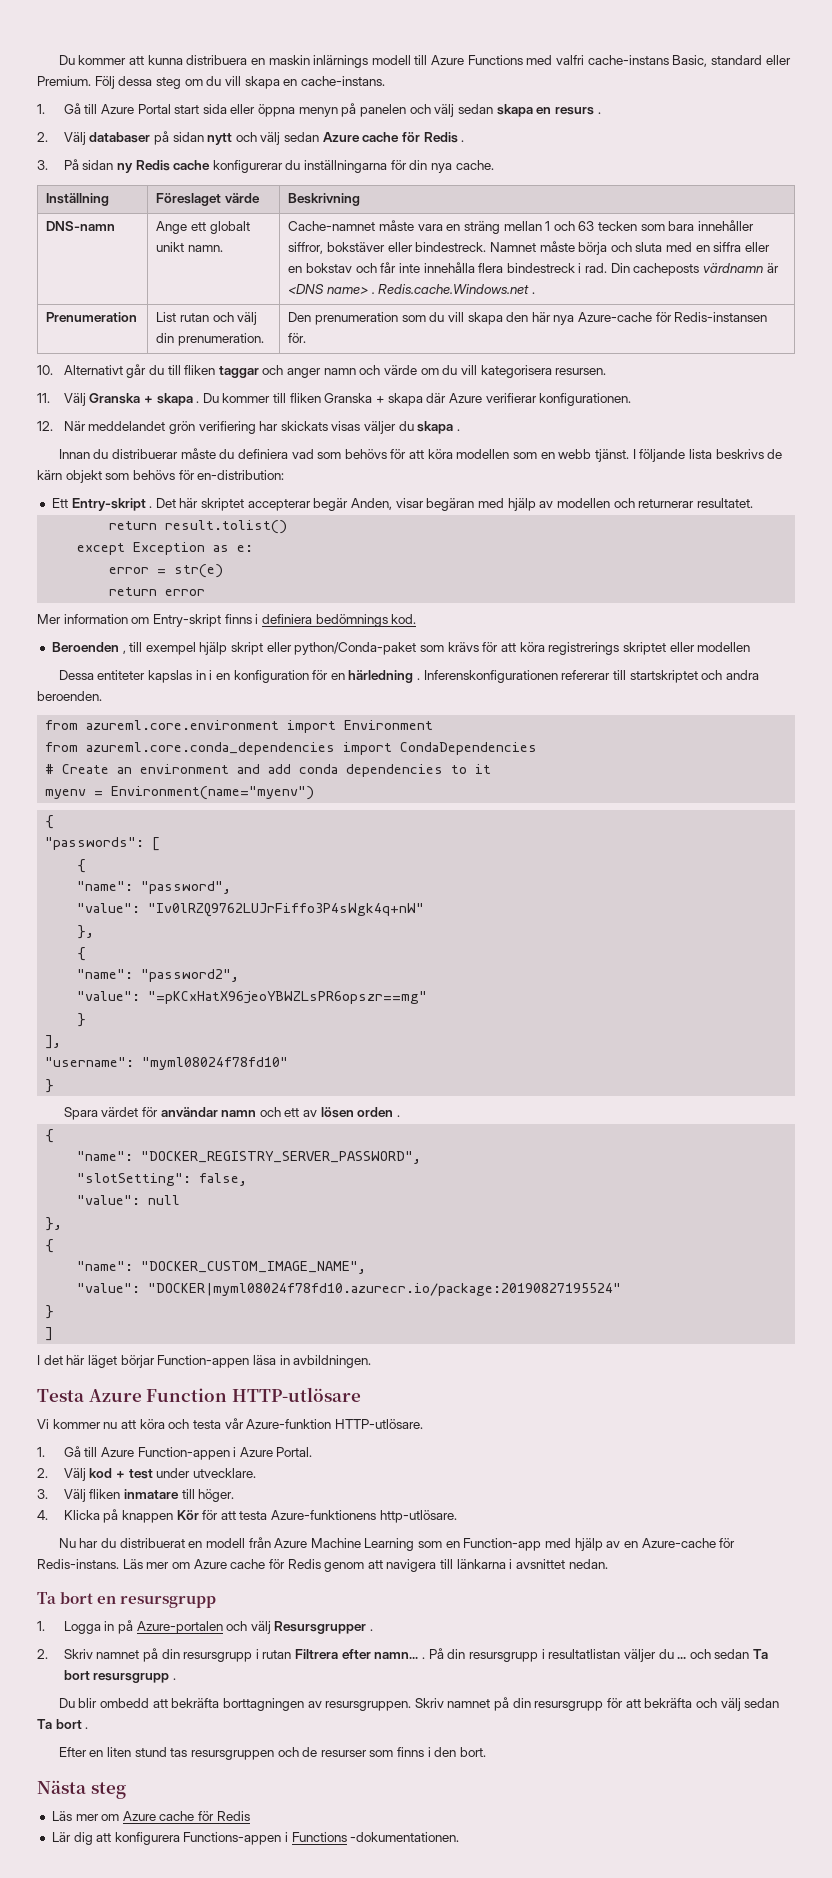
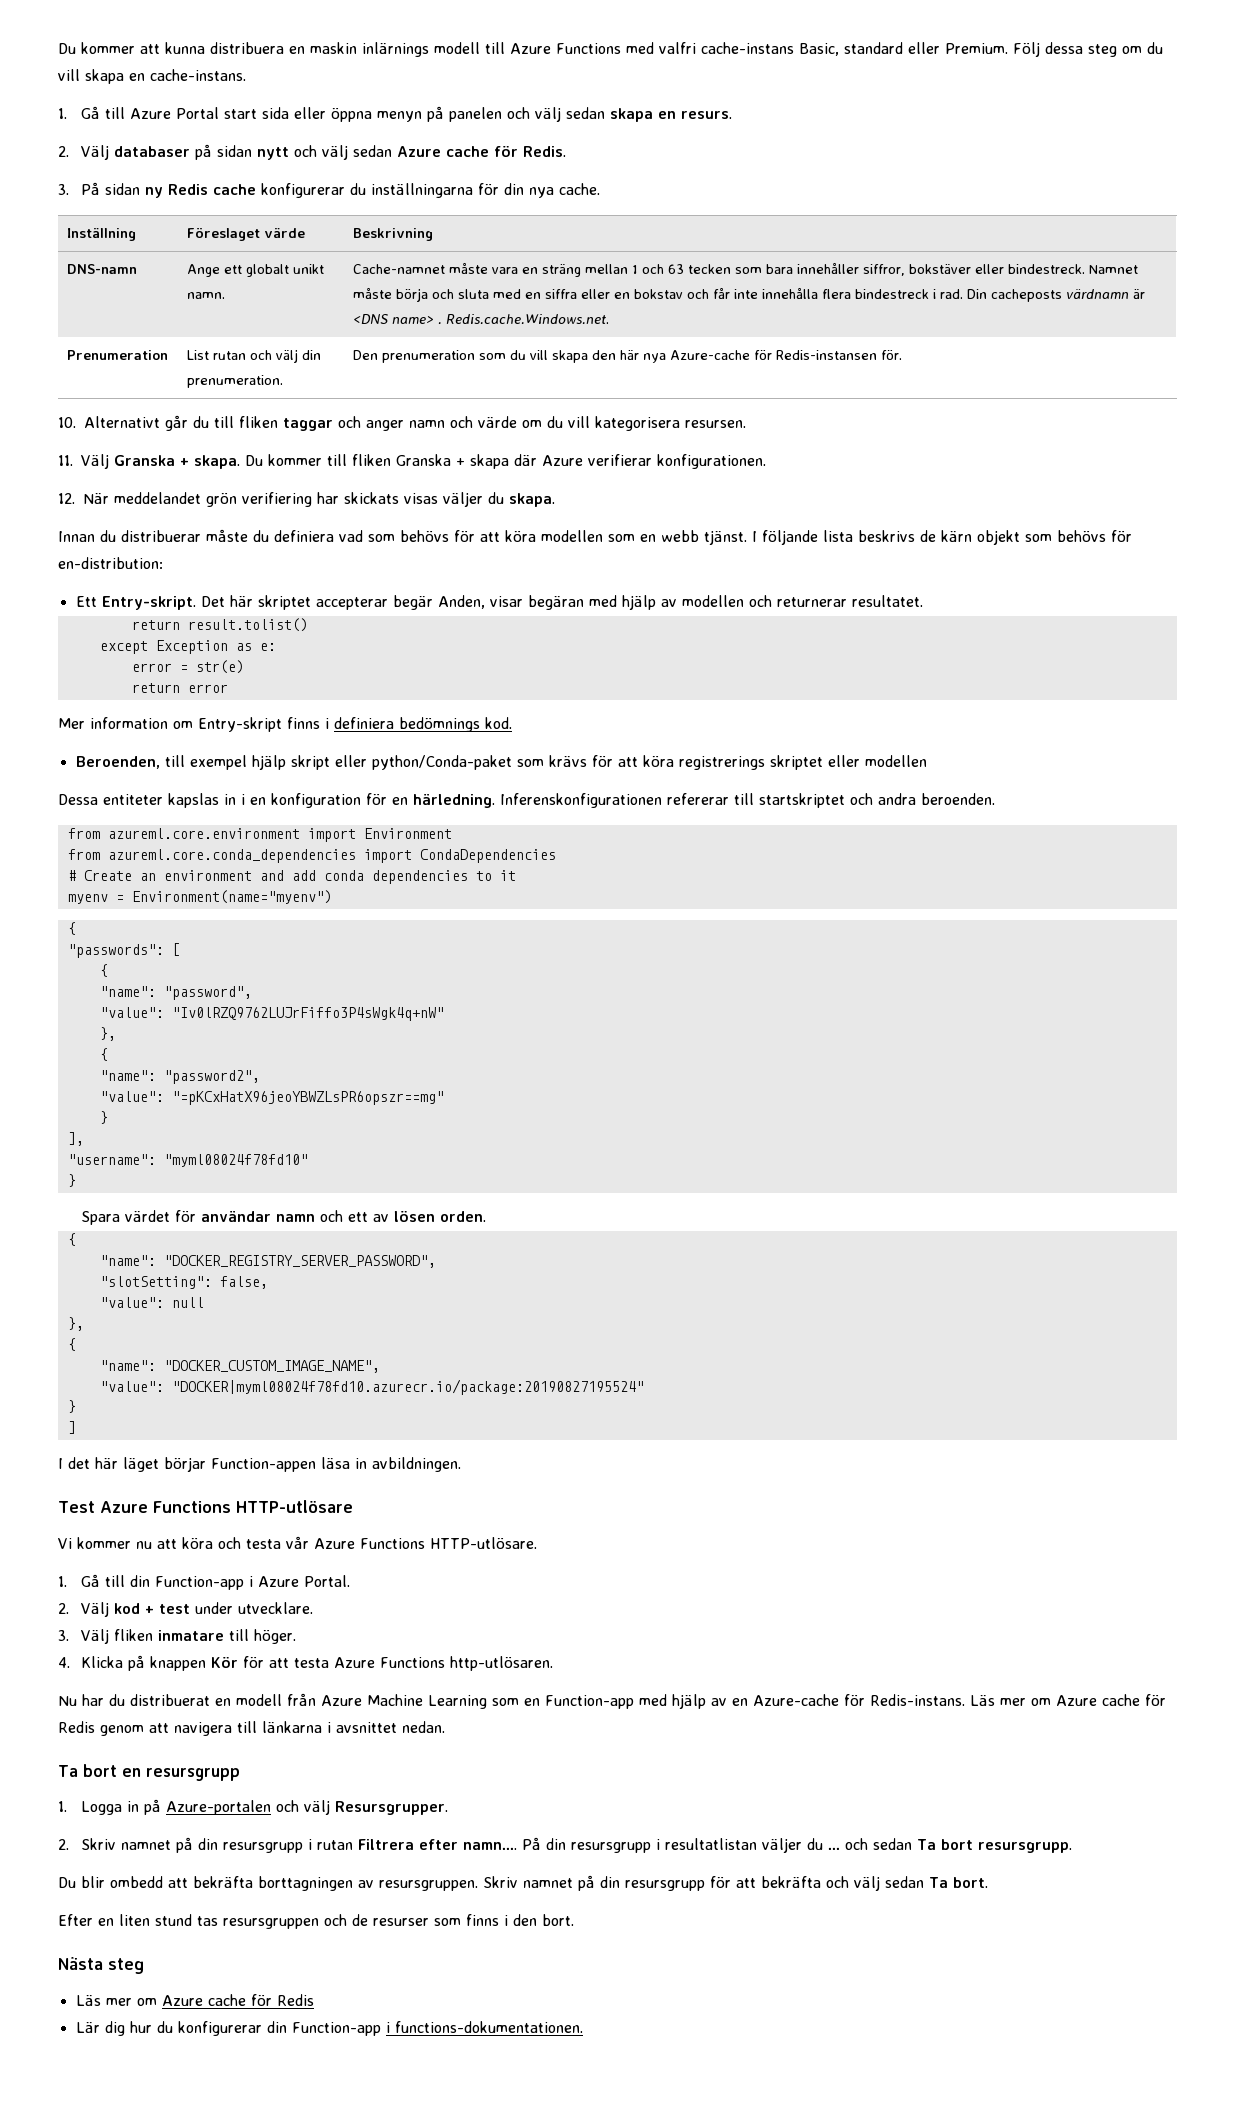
[554,107,601,115] resurs . -> [681,111,733,119] resurs.
[423,132,465,143] Redis . -> [523,146,567,157] Redis.
[378,284,535,294] Redis.cache.Windows.net . -> [446,314,610,325] Redis.cache.Windows.net.
[156,393,200,406] skapa . -> [194,455,241,469] skapa.
[417,421,461,434] skapa . -> [509,493,555,507] skapa.
[71,498,153,511] Entry-skript . -> [101,596,196,610] Entry-skript.
[51,642,126,654] Beroenden , -> [75,756,160,769] Beroenden,
[348,670,421,683] härledning . -> [413,794,495,808] härledning.
[357,1107,401,1117] orden . -> [440,1211,487,1222] orden.
[37,1388,228,1402] Testa Azure Function -> [58,1501,231,1513] Test Azure Functions
[246,1419,332,1429] Azure-funktion -> [314,1538,425,1549] Azure Functions
[100,1447,230,1460] Azure Function-appen -> [130,1575,245,1590] din Function-app
[271,1510,457,1523] Azure-funktionens http-utlösare. -> [334,1656,554,1671] Azure Functions http-utlösaren.
[274,1621,374,1634] Resursgrupper . -> [335,1801,449,1815] Resursgrupper.
[374,1652,426,1659] namn... . -> [463,1842,518,1850] namn....
[93,1673,176,1683] resursgrupp . -> [978,1842,1073,1853] resursgrupp.
[55,1719,89,1729] bort . -> [952,1877,988,1888] bort.
[96,1832,460,1845] att konfigurera Functions-appen i Functions -dokumentationen. -> [129,2021,583,2036] hur du konfigurerar din Function-app i functions-dokumentationen.

